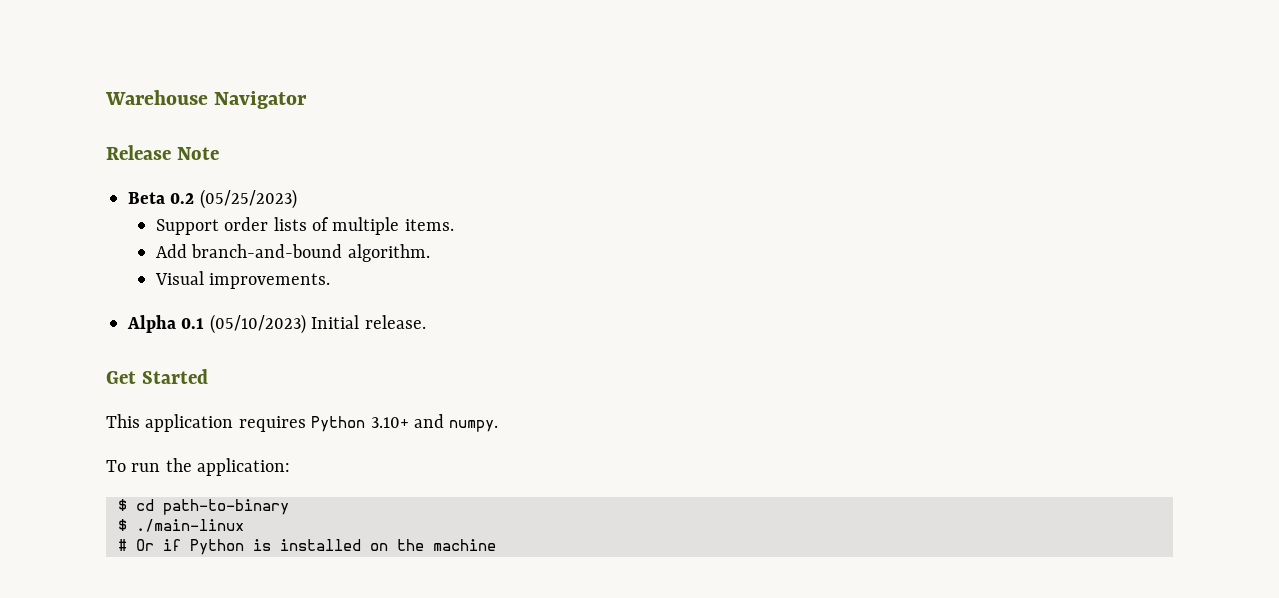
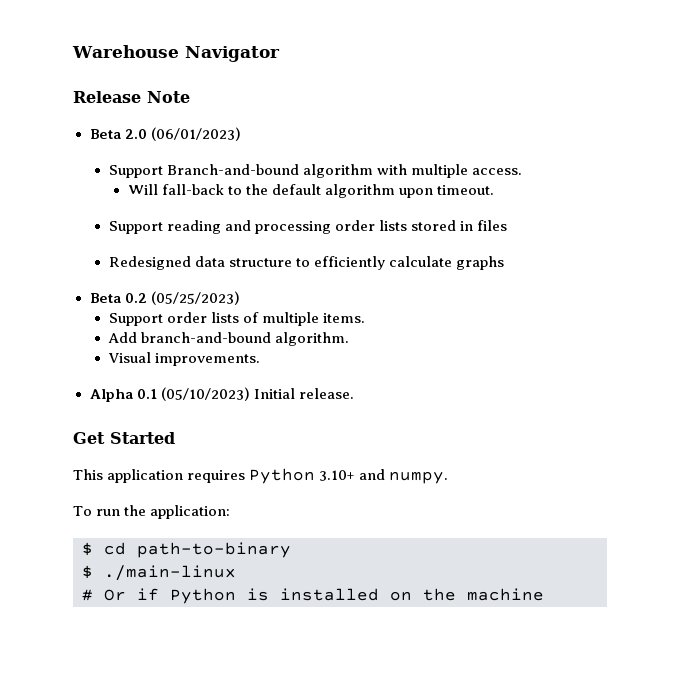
(219, 153) none -> [89,127,241,141] [108,164,522,178] [127,184,494,198] [108,220,507,234] [108,256,504,270] // Beta 2.0 (06/01/2023) // Support Branch-and-bound algorithm with multiple access. // Will fall-back to the default algorithm upon timeout. // Support reading and processing order lists stored in files // Redesigned data structure to efficiently calculate graphs

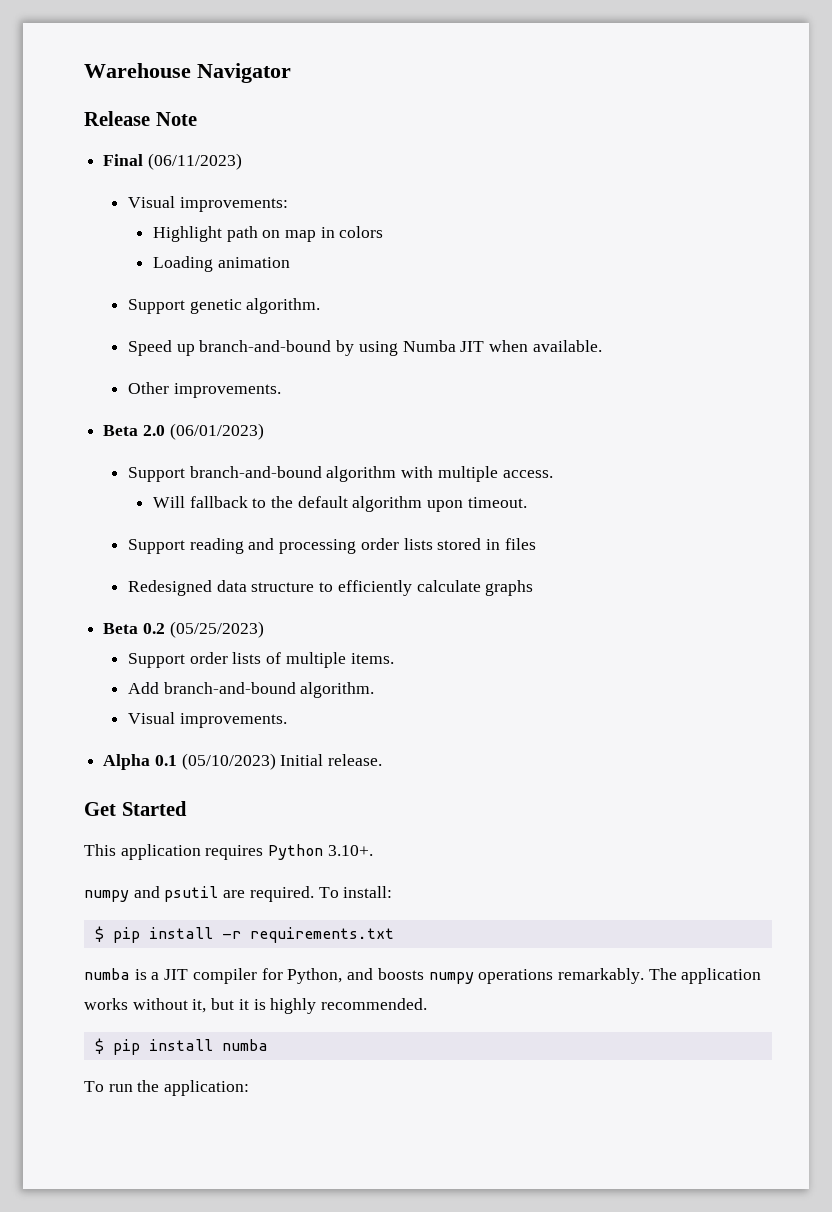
(190, 97) none -> [103,153,242,170] [128,196,288,212] [152,226,384,242] [152,256,290,272] [128,298,321,314] [128,340,602,356] [128,382,281,398] // Final (06/11/2023) // Visual improvements: // Highlight path on map in colors // Loading animation // Support genetic algorithm. // Speed up branch-and-bound by using Numba JIT when available. // Other improvements.
[166,164,299,175] Branch-and-bound -> [189,466,322,478] branch-and-bound
[161,184,224,195] fall-back -> [189,496,248,508] fallback
[319,469,449,484] [73,505,231,519] [82,542,291,558] [82,565,236,581] [82,588,544,604] 3.10+ and numpy. // To run the application: // $ cd path-to-binary // $ ./main-linux // # Or if Python is installed on the machine -> [327,845,373,856] [84,886,393,902] [94,926,394,943] [84,968,762,984] [84,998,428,1014] [94,1038,268,1055] [84,1080,250,1096] 3.10+. // numpy and psutil are required. To install: // $ pip install -r requirements.txt // numba is a JIT compiler for Python, and boosts numpy operations remarkably. The application works without it, but it is highly recommended. // $ pip install numba // To run the application:

